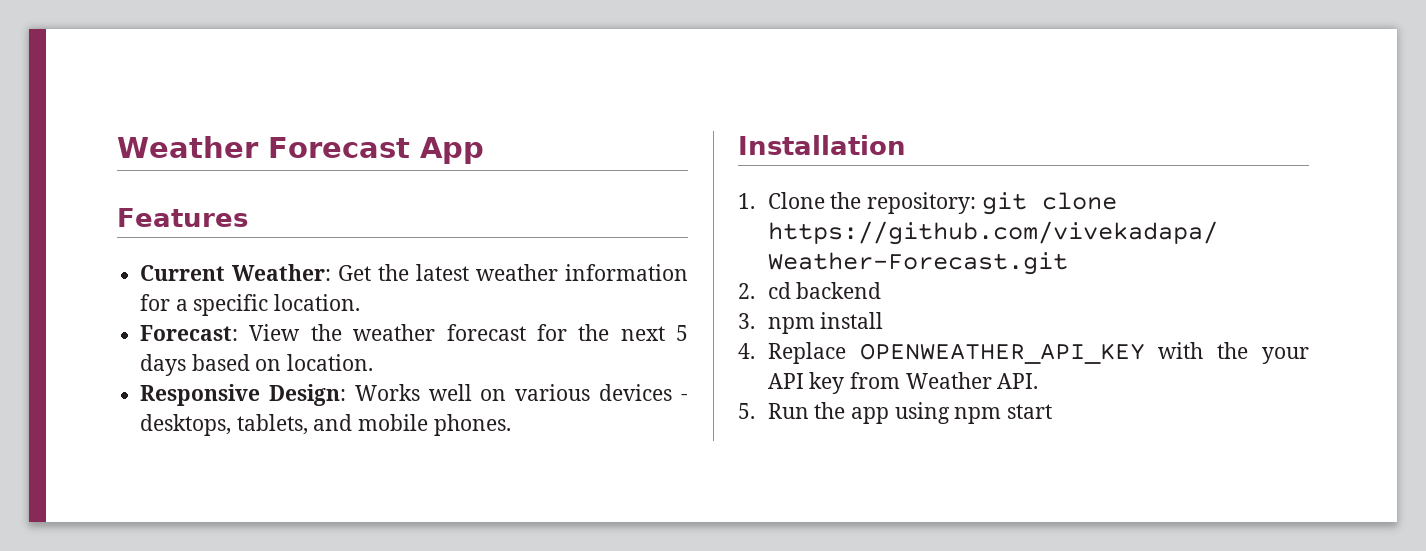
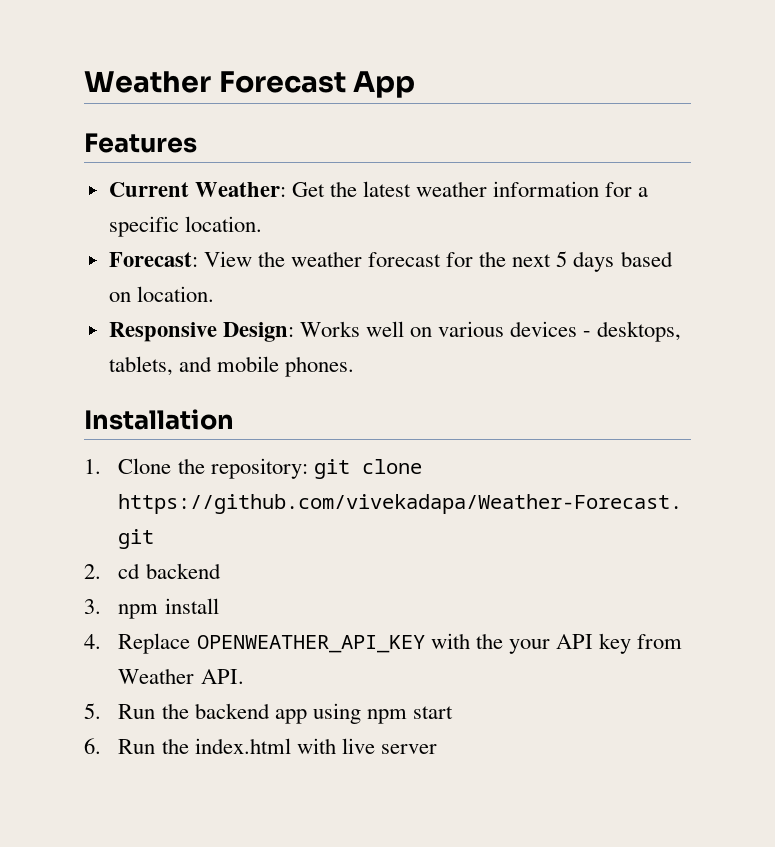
(846, 410) none -> [194,703,270,719] backend
(1053, 411) none -> [84,738,437,754] // 6. Run the index.html with live server

